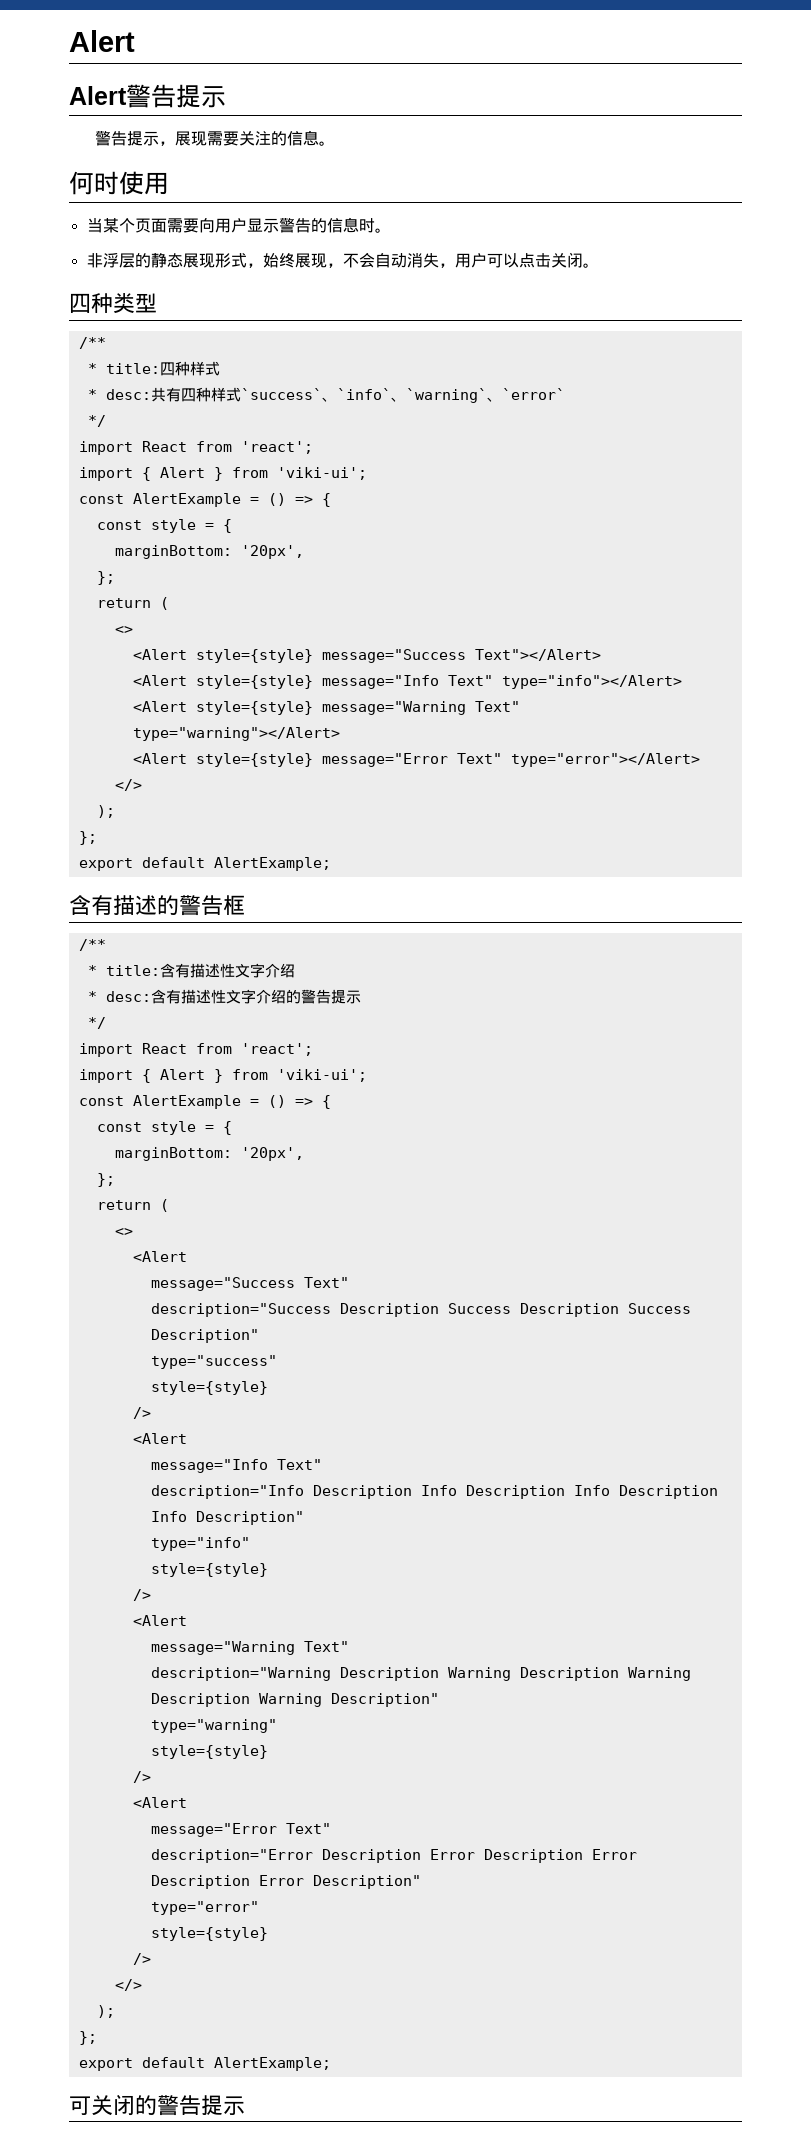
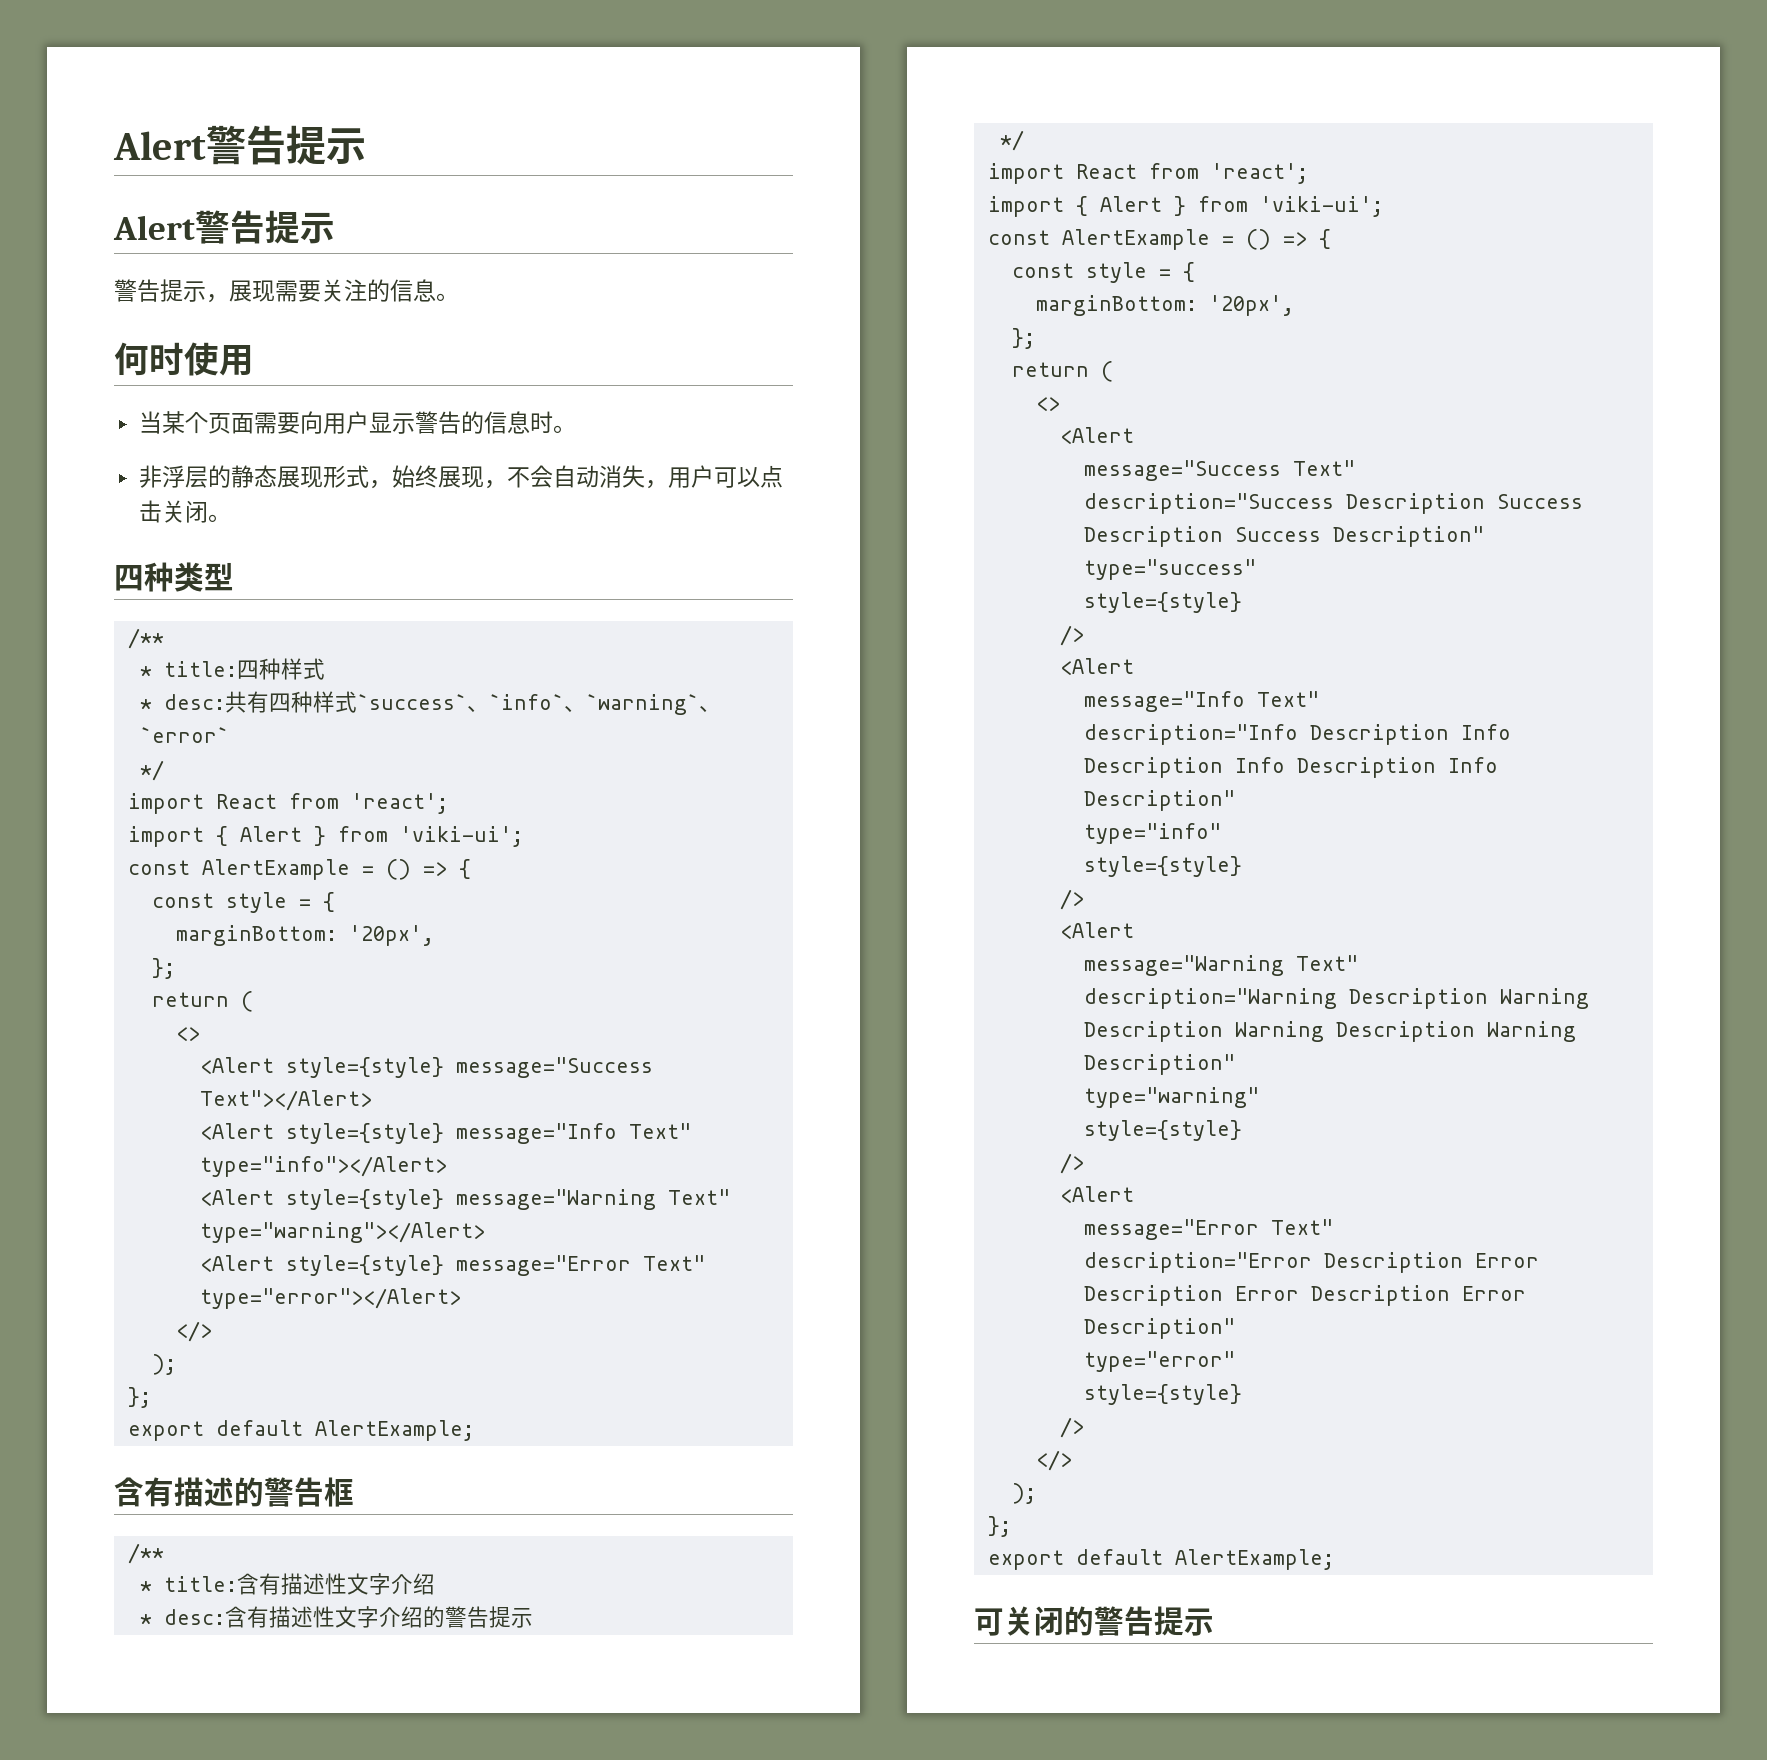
[69,30,135,52] Alert -> [113,125,366,165] Alert警告提示

